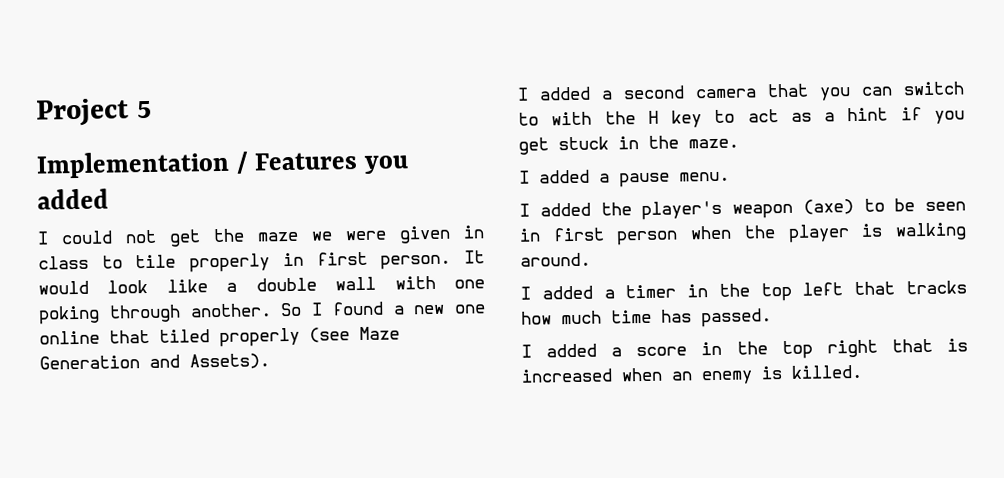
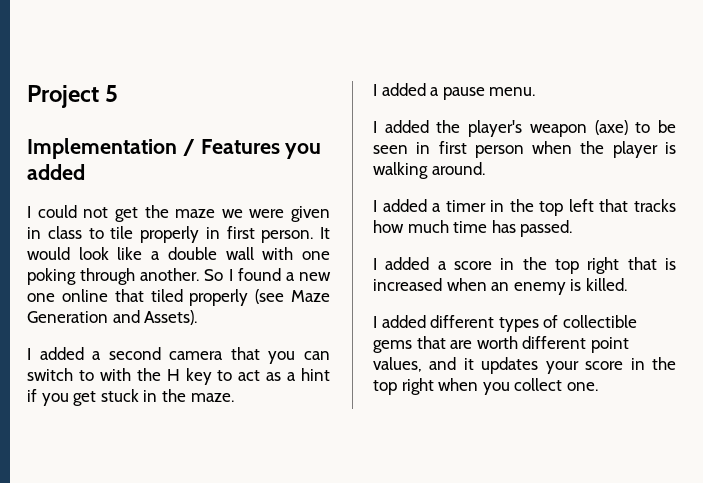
(862, 371) none -> [373,315,637,332] [373,336,629,353] [373,357,676,374] [373,378,598,395] // I added different types of collectible gems that are worth different point values, and it updates your score in the top right when you collect one.

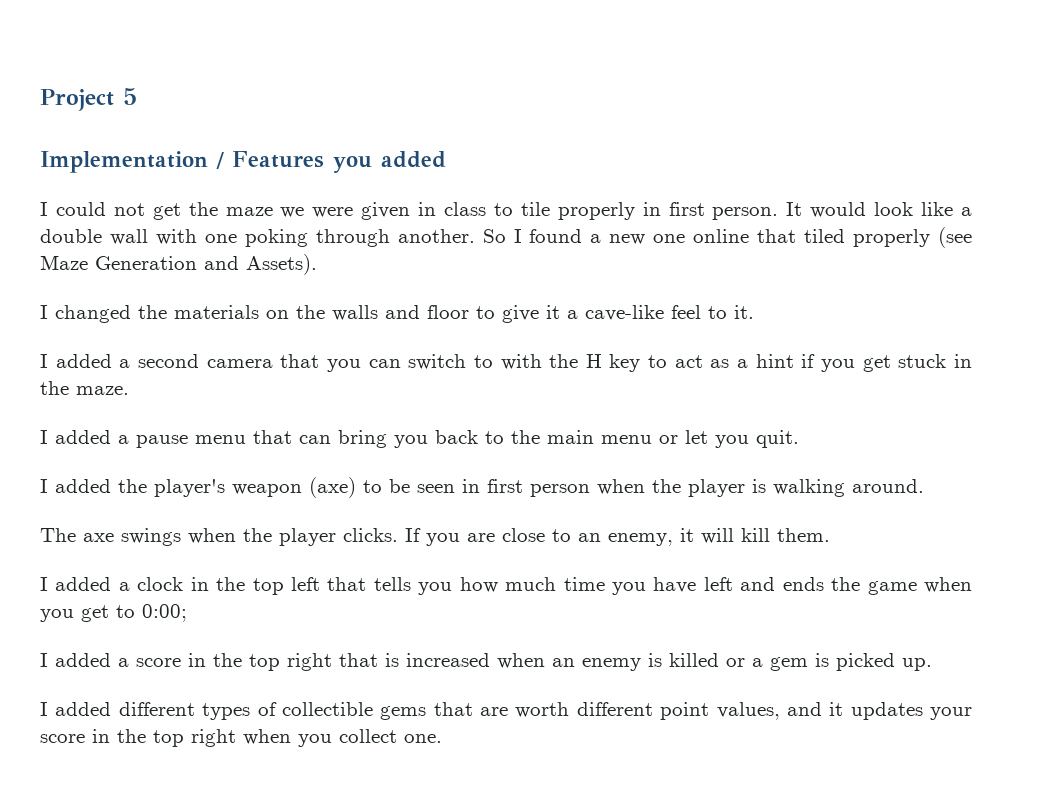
(198, 317) none -> [40,305,754,323] // I changed the materials on the walls and floor to give it a cave-like feel to it.
[489,87,536,96] menu. -> [195,430,799,448] menu that can bring you back to the main menu or let you quit.
[373,199,486,212] // I added a timer -> [40,528,830,546] [40,577,184,591] // The axe swings when the player clicks. If you are close to an enemy, it will kill them. // I added a clock
[634,199,676,212] tracks -> [373,577,453,595] tells you
[491,220,573,237] has passed. -> [612,577,973,595] [40,604,187,622] you have left and ends the game when you get to 0:00;
[585,278,627,291] killed. -> [669,653,932,671] killed or a gem is picked up.

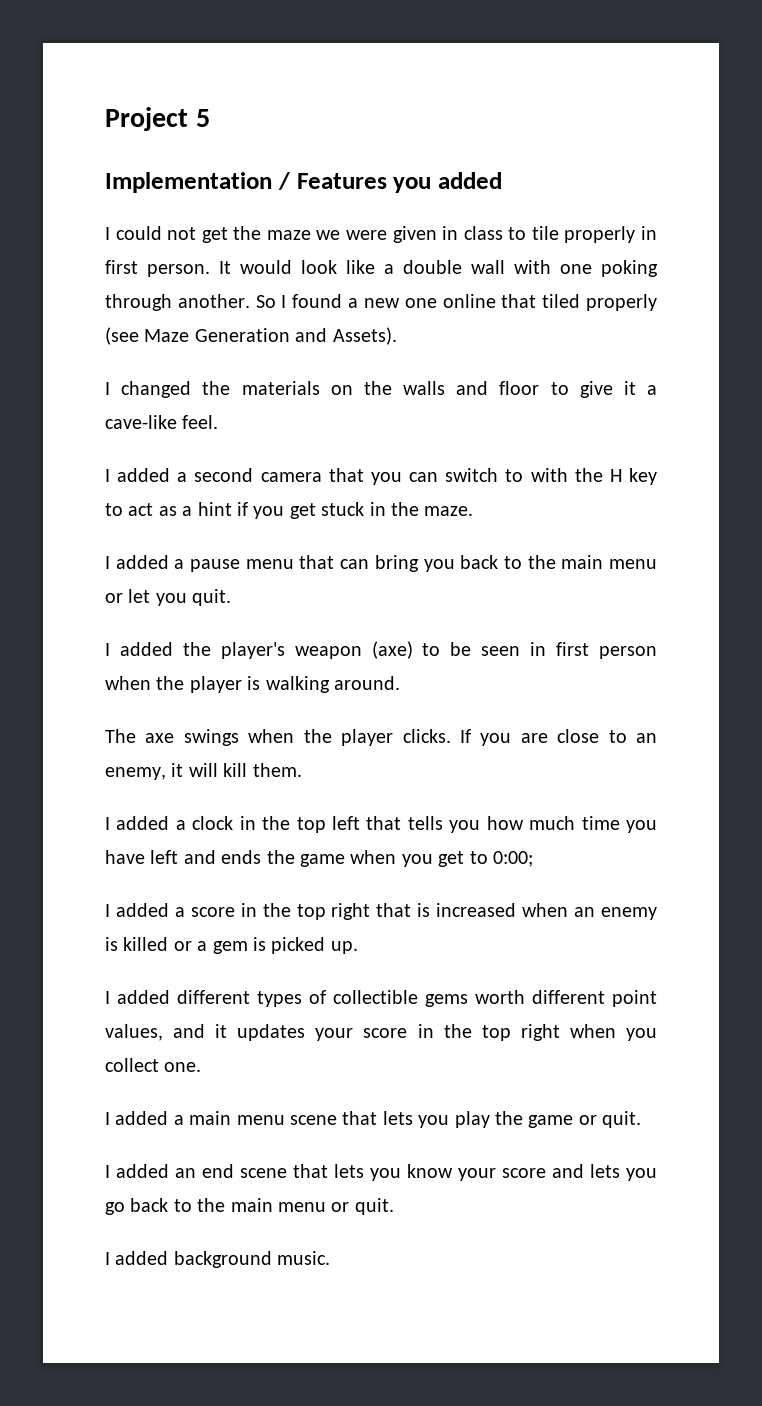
[671,305,754,319] feel to it. -> [182,415,219,429] feel.
[433,702,508,716] that are -> (468, 1000) none
(442, 738) none -> [105,1111,642,1128] [105,1164,657,1181] [105,1198,394,1215] [105,1251,331,1268] // I added a main menu scene that lets you play the game or quit. // I added an end scene that lets you know your score and lets you go back to the main menu or quit. // I added background music.

